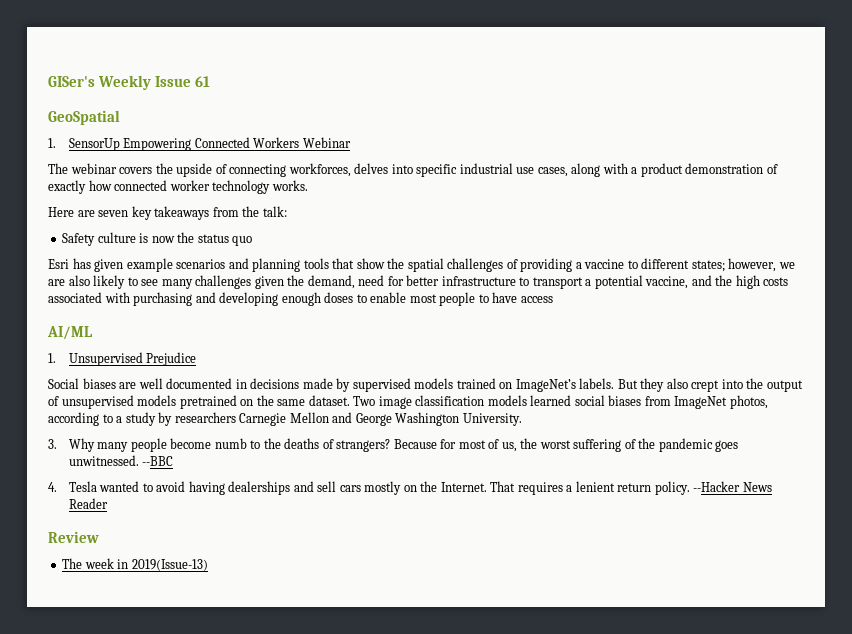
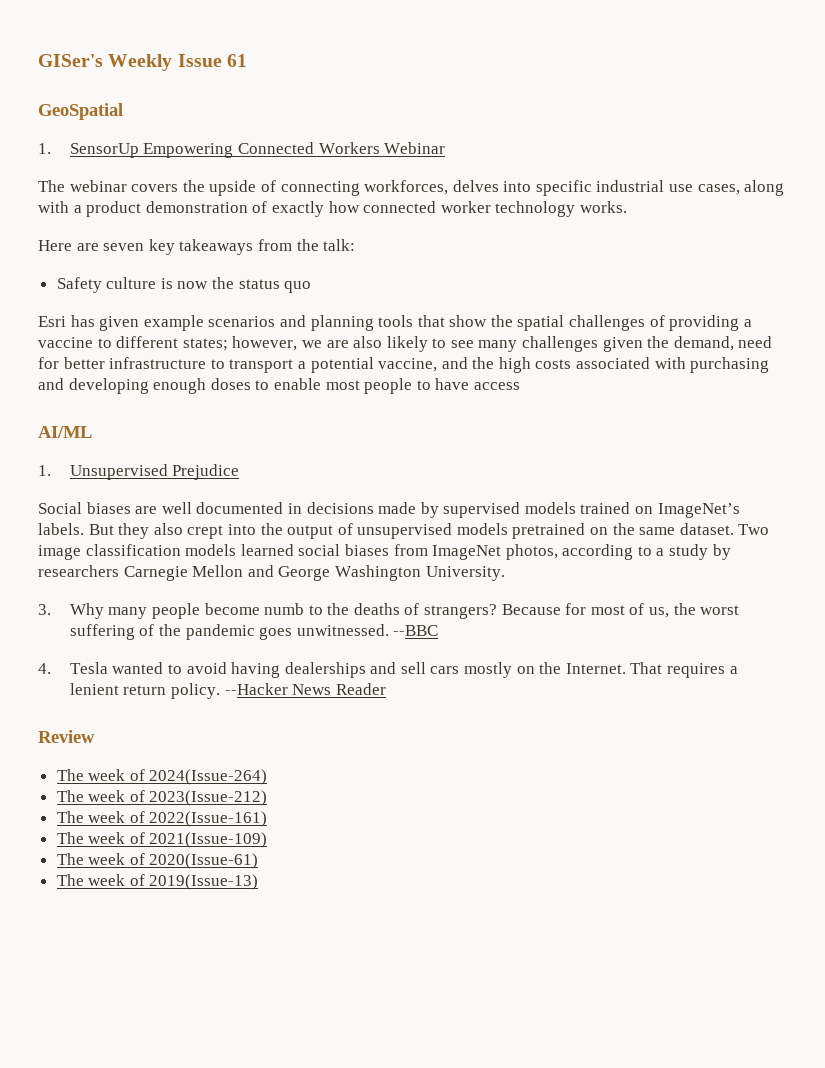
[117,559,129,569] in -> [129,769,268,785] [56,790,268,806] [56,811,268,827] [56,832,268,848] [56,853,259,869] [56,874,145,886] of 2024(Issue-264) // The week of 2023(Issue-212) // The week of 2022(Issue-161) // The week of 2021(Issue-109) // The week of 2020(Issue-61) // The week of

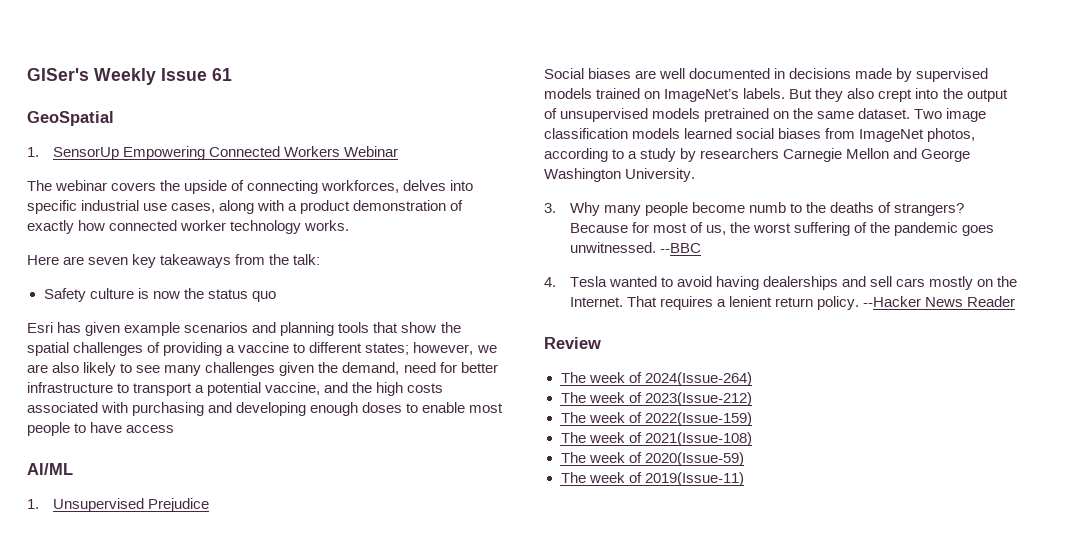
[149,811,268,827] [56,832,268,848] [56,853,259,869] [56,874,259,890] 2022(Issue-161) // The week of 2021(Issue-109) // The week of 2020(Issue-61) // The week of 2019(Issue-13) -> [644,412,752,426] [560,432,752,446] [560,452,744,466] [560,472,744,486] 2022(Issue-159) // The week of 2021(Issue-108) // The week of 2020(Issue-59) // The week of 2019(Issue-11)

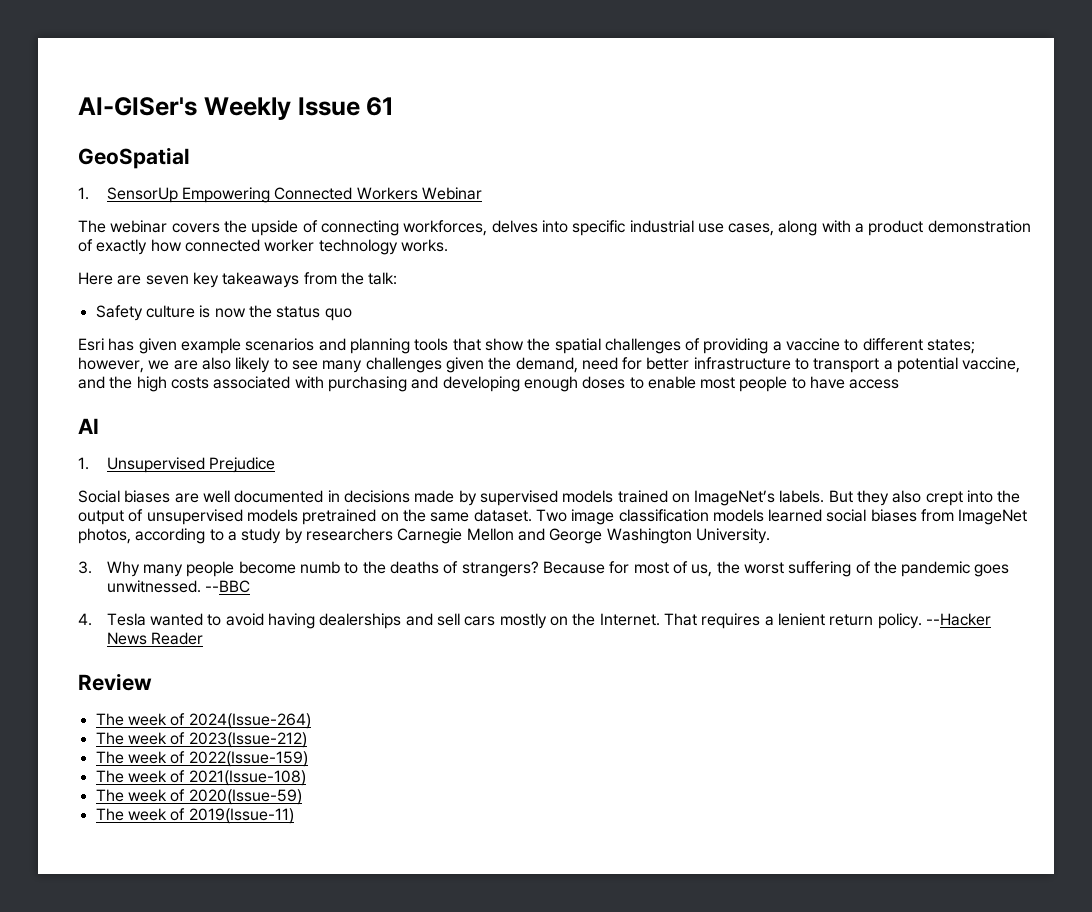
[27,68,89,81] GISer's -> [78,97,197,116] AI-GISer's
[27,463,73,475] AI/ML -> [78,418,99,434] AI

